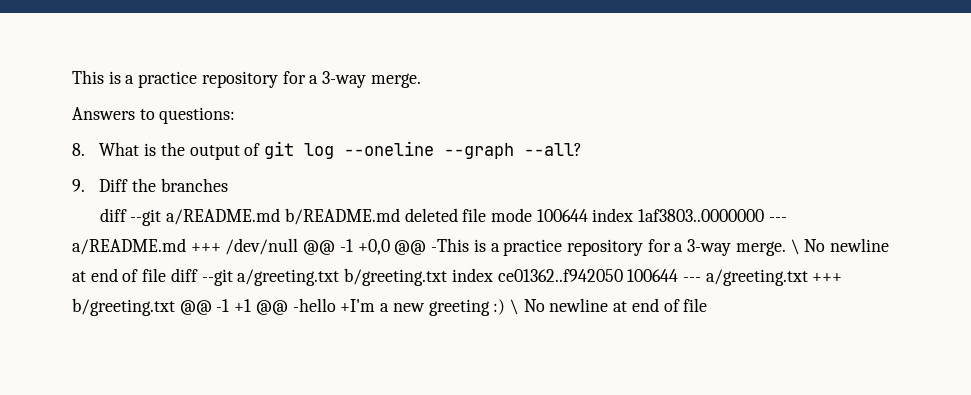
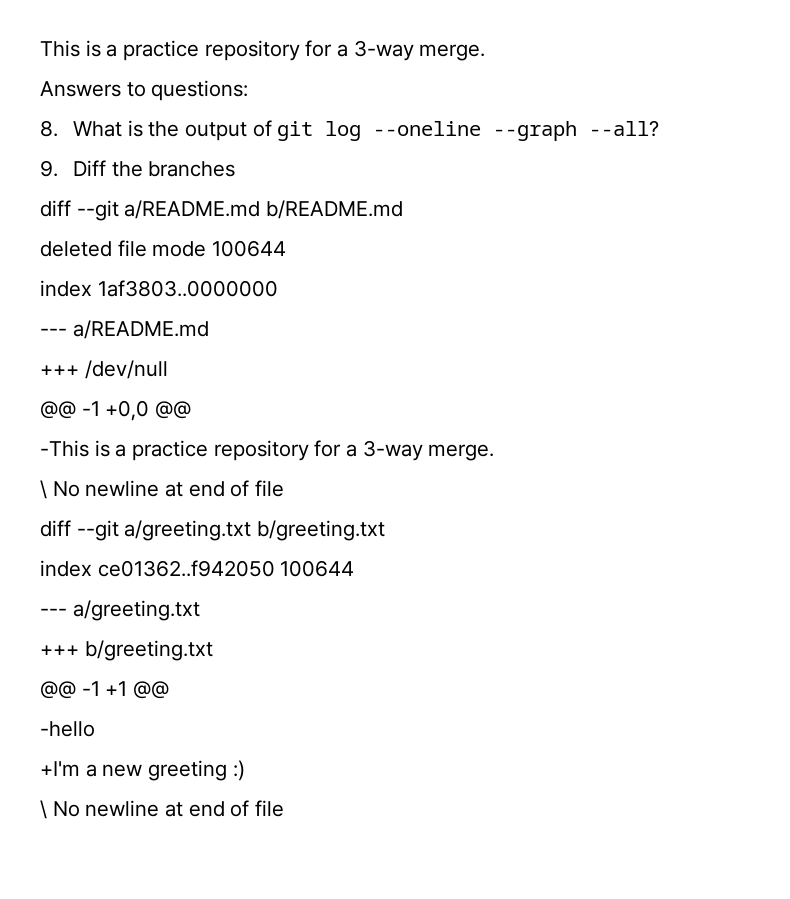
(400, 216) none -> (404, 209) //
(588, 215) none -> (287, 248) //
(765, 215) none -> (278, 288) //
(186, 246) none -> (209, 329) //
(299, 246) none -> (168, 369) //
(427, 247) none -> (192, 410) //
[790,238,890,255] [72,268,167,282] \ No newline at end of file -> [40,480,285,499] // \ No newline at end of file //
(448, 277) none -> (386, 530) //
(679, 275) none -> (355, 568) //
(808, 277) none -> (200, 610) //
(175, 307) none -> (213, 650) //
(288, 307) none -> (170, 690) //
(336, 305) none -> (95, 729) //
(506, 307) none -> (245, 770) //

